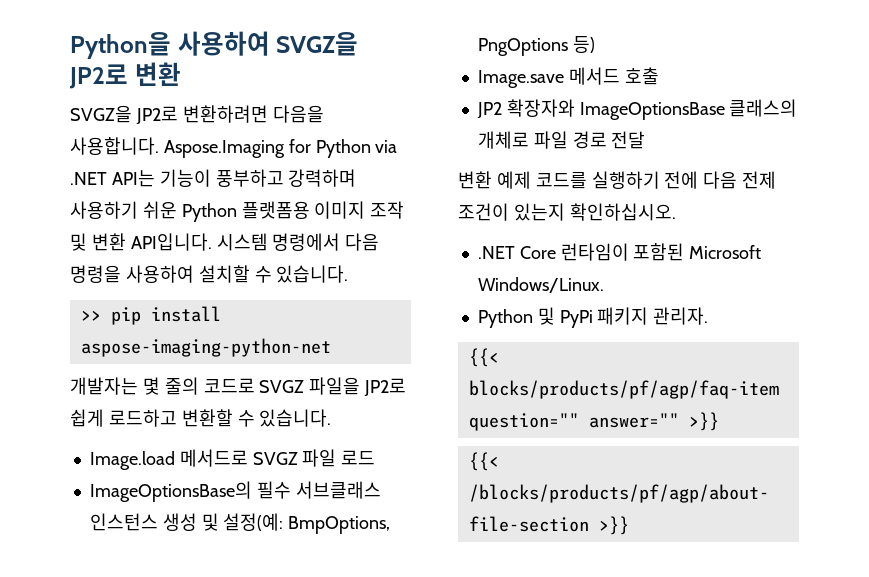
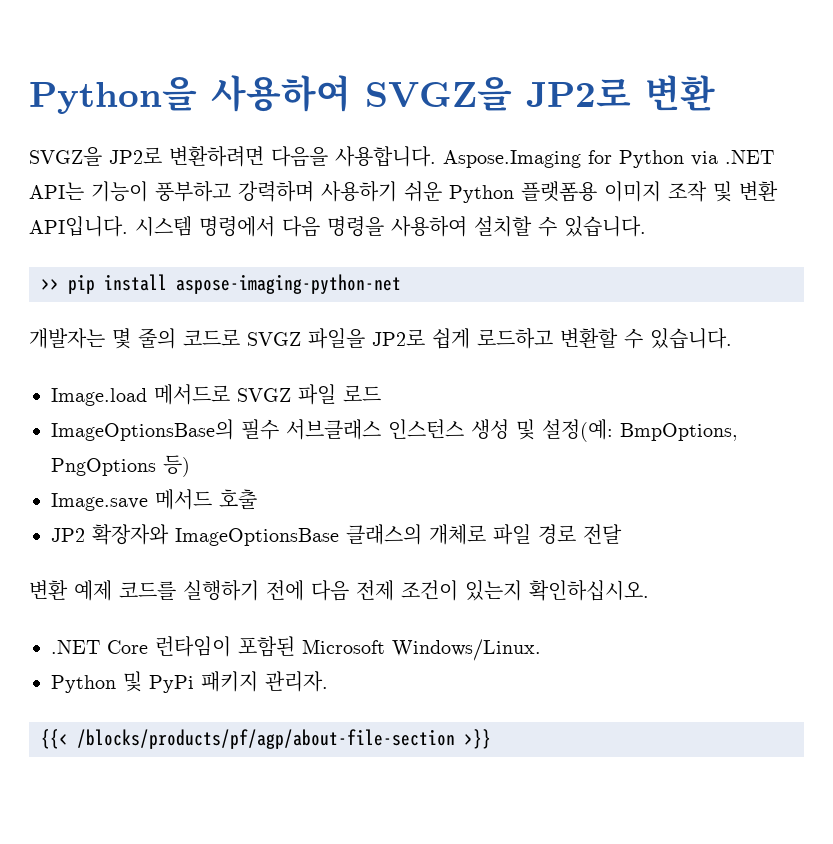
[468,348,499,367] [468,380,779,399] [468,412,719,431] // {{< blocks/products/pf/agp/faq-item question="" answer="" >}} -> (328, 681) none

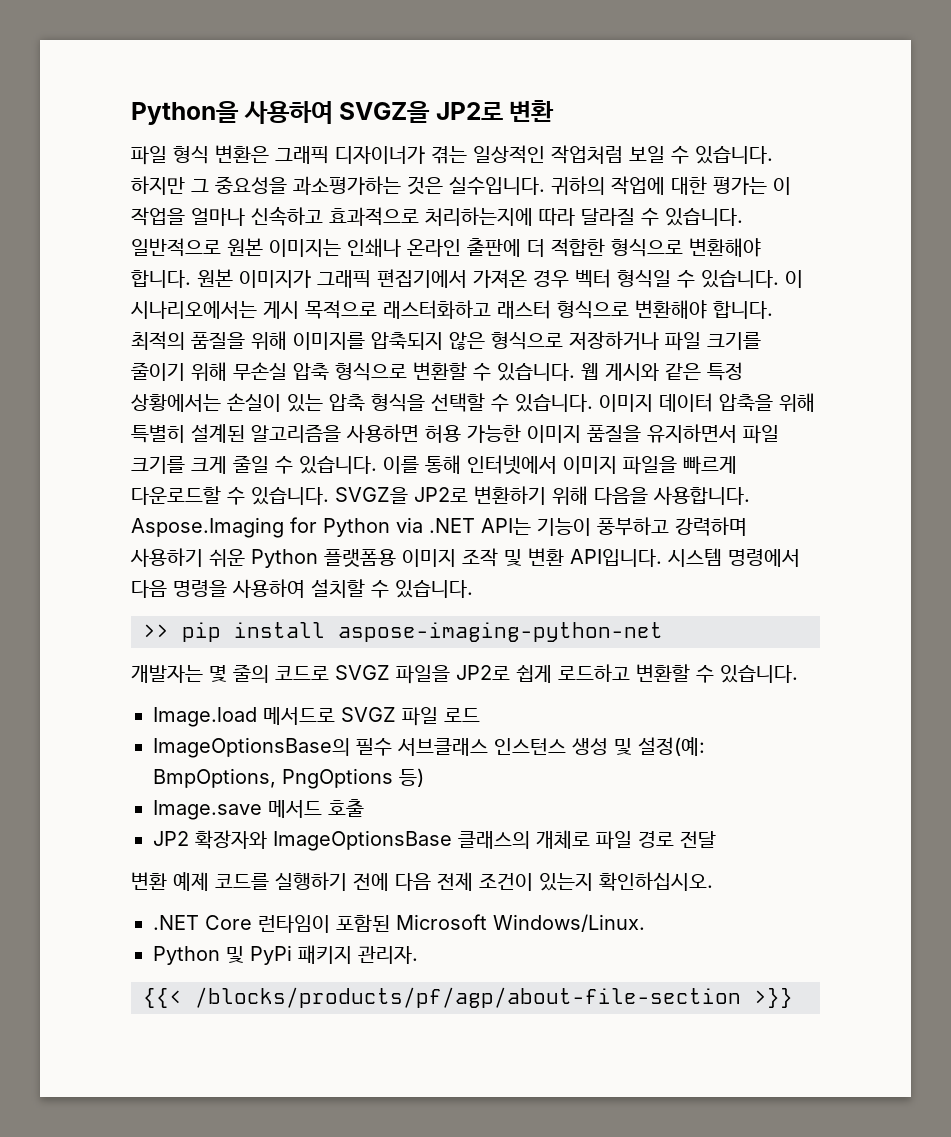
[29,146,264,167] SVGZ을 JP2로 변환하려면 -> [131,145,773,165] [131,176,791,195] [131,206,743,226] [131,238,761,257] [131,269,803,288] [131,300,773,319] [131,331,761,351] [131,362,743,381] [131,393,815,412] [131,424,779,444] [131,455,737,475] [131,486,588,505] 파일 형식 변환은 그래픽 디자이너가 겪는 일상적인 작업처럼 보일 수 있습니다. 하지만 그 중요성을 과소평가하는 것은 실수입니다. 귀하의 작업에 대한 평가는 이 작업을 얼마나 신속하고 효과적으로 처리하는지에 따라 달라질 수 있습니다. 일반적으로 원본 이미지는 인쇄나 온라인 출판에 더 적합한 형식으로 변환해야 합니다. 원본 이미지가 그래픽 편집기에서 가져온 경우 벡터 형식일 수 있습니다. 이 시나리오에서는 게시 목적으로 래스터화하고 래스터 형식으로 변환해야 합니다. 최적의 품질을 위해 이미지를 압축되지 않은 형식으로 저장하거나 파일 크기를 줄이기 위해 무손실 압축 형식으로 변환할 수 있습니다. 웹 게시와 같은 특정 상황에서는 손실이 있는 압축 형식을 선택할 수 있습니다. 이미지 데이터 압축을 위해 특별히 설계된 알고리즘을 사용하면 허용 가능한 이미지 품질을 유지하면서 파일 크기를 크게 줄일 수 있습니다. 이를 통해 인터넷에서 이미지 파일을 빠르게 다운로드할 수 있습니다. SVGZ을 JP2로 변환하기 위해

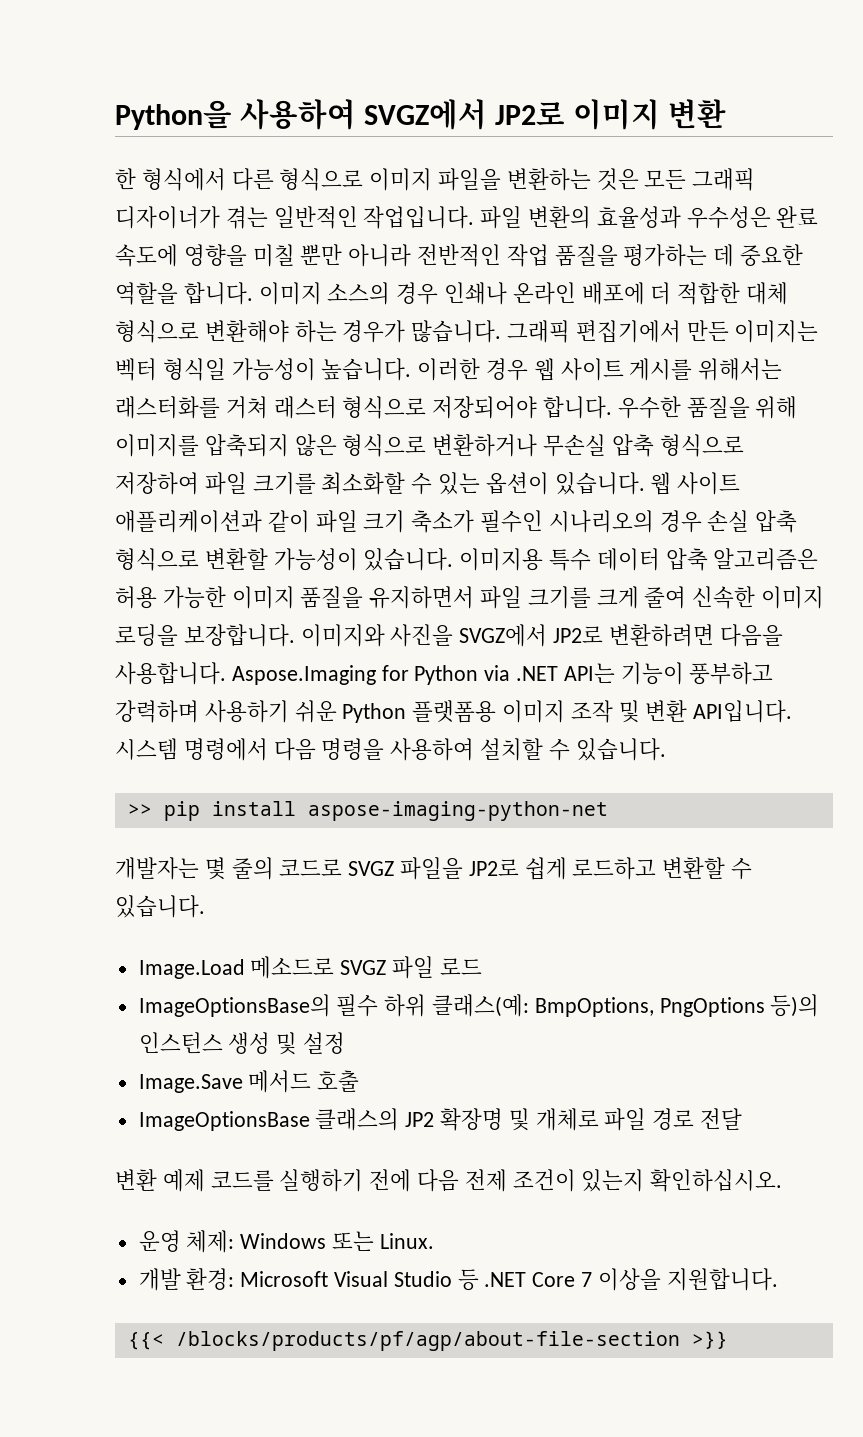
[339,100,555,123] [131,145,773,165] [131,176,791,195] [131,206,743,226] [131,238,341,257] SVGZ을 JP2로 변환 // 파일 형식 변환은 그래픽 디자이너가 겪는 일상적인 작업처럼 보일 수 있습니다. 하지만 그 중요성을 과소평가하는 것은 실수입니다. 귀하의 작업에 대한 평가는 이 작업을 얼마나 신속하고 효과적으로 처리하는지에 따라 달라질 수 있습니다. 일반적으로 원본 이미지는 -> [363,99,726,130] [115,168,756,191] [115,206,819,229] [115,244,804,267] [115,282,439,305] SVGZ에서 JP2로 이미지 변환 // 한 형식에서 다른 형식으로 이미지 파일을 변환하는 것은 모든 그래픽 디자이너가 겪는 일반적인 작업입니다. 파일 변환의 효율성과 우수성은 완료 속도에 영향을 미칠 뿐만 아니라 전반적인 작업 품질을 평가하는 데 중요한 역할을 합니다. 이미지 소스의 경우
[467,238,521,257] 출판에 -> [581,282,645,305] 배포에
[611,238,761,257] [131,269,803,288] [131,300,773,319] [131,331,185,350] 형식으로 변환해야 합니다. 원본 이미지가 그래픽 편집기에서 가져온 경우 벡터 형식일 수 있습니다. 이 시나리오에서는 게시 목적으로 래스터화하고 래스터 형식으로 변환해야 합니다. 최적의 -> [746,282,789,305] [115,320,819,343] [115,358,783,381] [115,396,681,419] 대체 형식으로 변환해야 하는 경우가 많습니다. 그래픽 편집기에서 만든 이미지는 벡터 형식일 가능성이 높습니다. 이러한 경우 웹 사이트 게시를 위해서는 래스터화를 거쳐 래스터 형식으로 저장되어야 합니다. 우수한
[569,331,761,351] [131,362,743,381] [131,393,815,412] [131,424,419,443] 저장하거나 파일 크기를 줄이기 위해 무손실 압축 형식으로 변환할 수 있습니다. 웹 게시와 같은 특정 상황에서는 손실이 있는 압축 형식을 선택할 수 있습니다. 이미지 데이터 압축을 위해 특별히 설계된 알고리즘을 사용하면 -> [432,434,744,457] [115,472,741,495] [115,510,798,533] [115,548,819,571] 변환하거나 무손실 압축 형식으로 저장하여 파일 크기를 최소화할 수 있는 옵션이 있습니다. 웹 사이트 애플리케이션과 같이 파일 크기 축소가 필수인 시나리오의 경우 손실 압축 형식으로 변환할 가능성이 있습니다. 이미지용 특수 데이터 압축 알고리즘은
[233,455,737,475] [131,486,588,505] 줄일 수 있습니다. 이를 통해 인터넷에서 이미지 파일을 빠르게 다운로드할 수 있습니다. SVGZ을 JP2로 변환하기 위해 -> [644,586,825,609] [115,624,714,647] 줄여 신속한 이미지 로딩을 보장합니다. 이미지와 사진을 SVGZ에서 JP2로 변환하려면
[153,707,335,727] Image.load 메서드로 -> [138,956,335,979] Image.Load 메소드로
[397,737,705,756] [153,768,424,789] [153,799,364,820] [153,830,530,851] 서브클래스 인스턴스 생성 및 설정(예: BmpOptions, PngOptions 등) // Image.save 메서드 호출 // JP2 확장자와 ImageOptionsBase 클래스의 -> [384,994,820,1017] [138,1032,346,1055] [138,1070,360,1093] [138,1108,530,1131] 하위 클래스(예: BmpOptions, PngOptions 등)의 인스턴스 생성 및 설정 // Image.Save 메서드 호출 // ImageOptionsBase 클래스의 JP2 확장명 및
[153,914,645,933] [153,945,418,965] .NET Core 런타임이 포함된 Microsoft Windows/Linux. // Python 및 PyPi 패키지 관리자. -> [138,1230,434,1253] [138,1268,778,1291] 운영 체제: Windows 또는 Linux. // 개발 환경: Microsoft Visual Studio 등 .NET Core 7 이상을 지원합니다.

